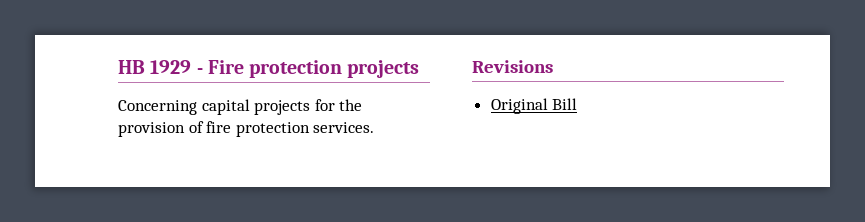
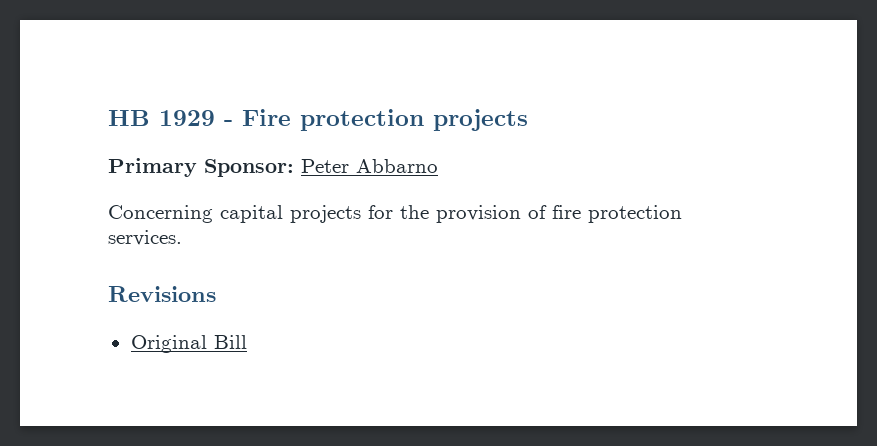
(420, 69) none -> [108,158,438,177] // Primary Sponsor: Peter Abbarno

